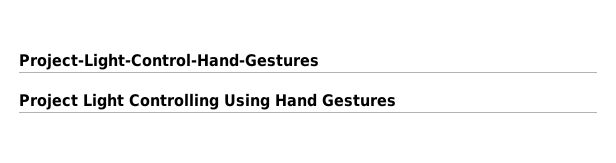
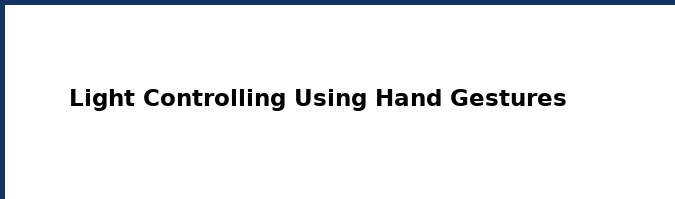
[19,53,319,70] [19,93,78,110] Project-Light-Control-Hand-Gestures // Project -> (69, 100) none

